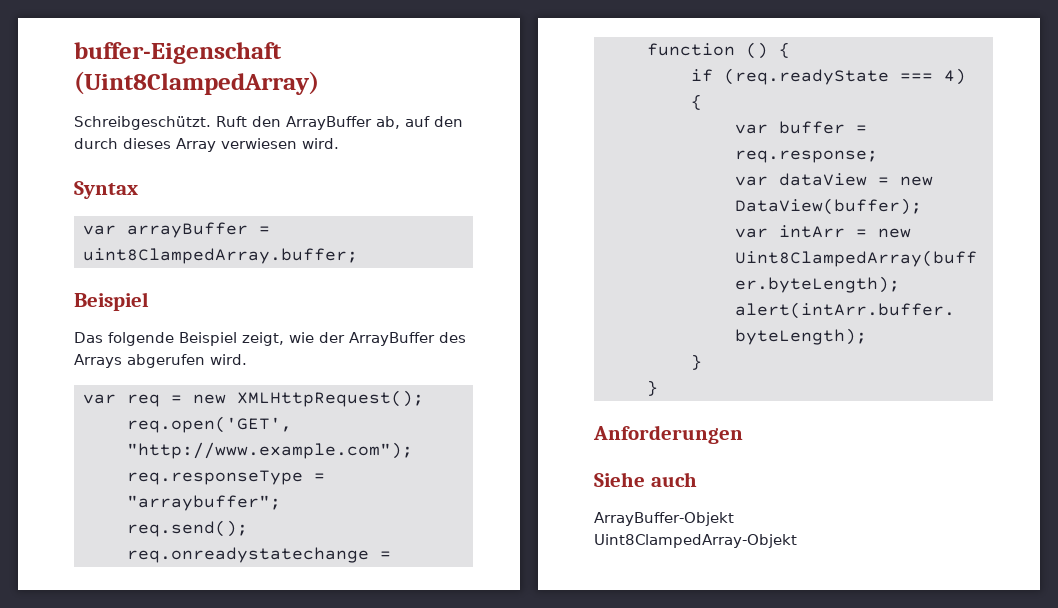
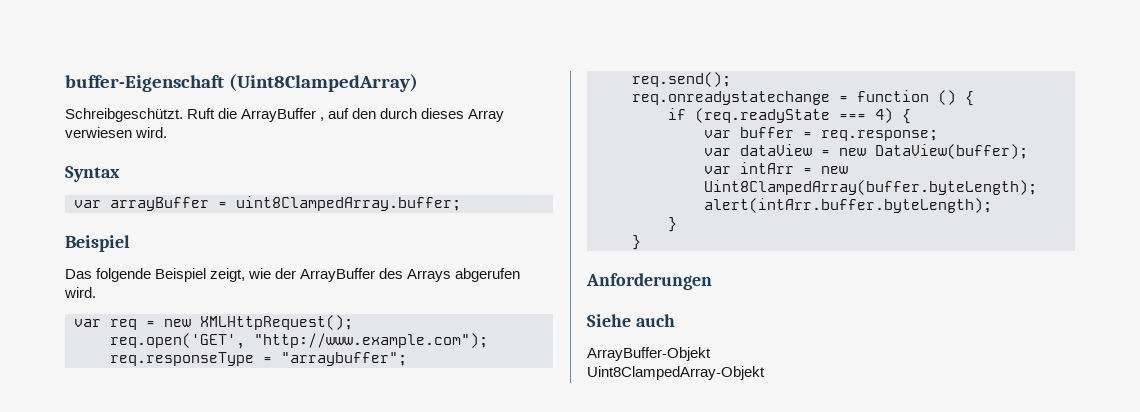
[252,116,400,130] den ArrayBuffer ab, -> [218,108,325,122] die ArrayBuffer ,

